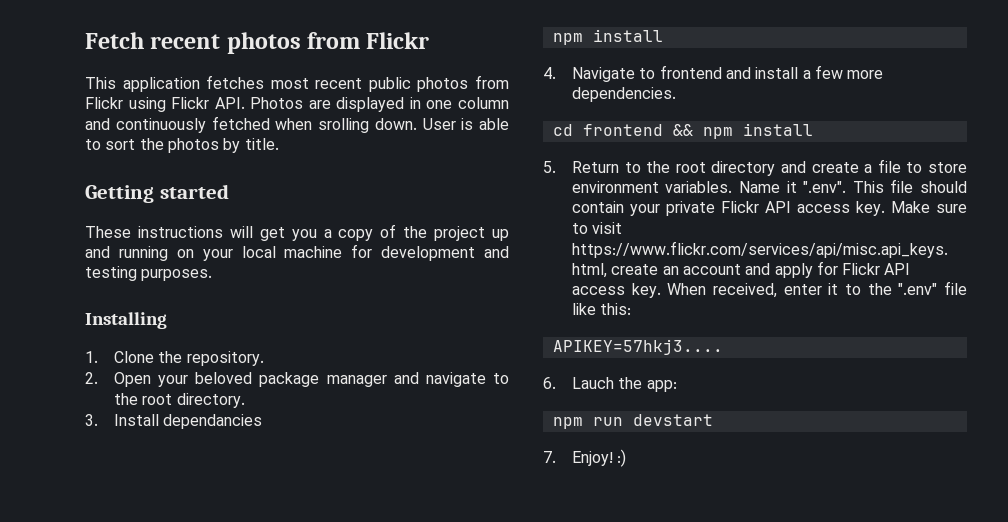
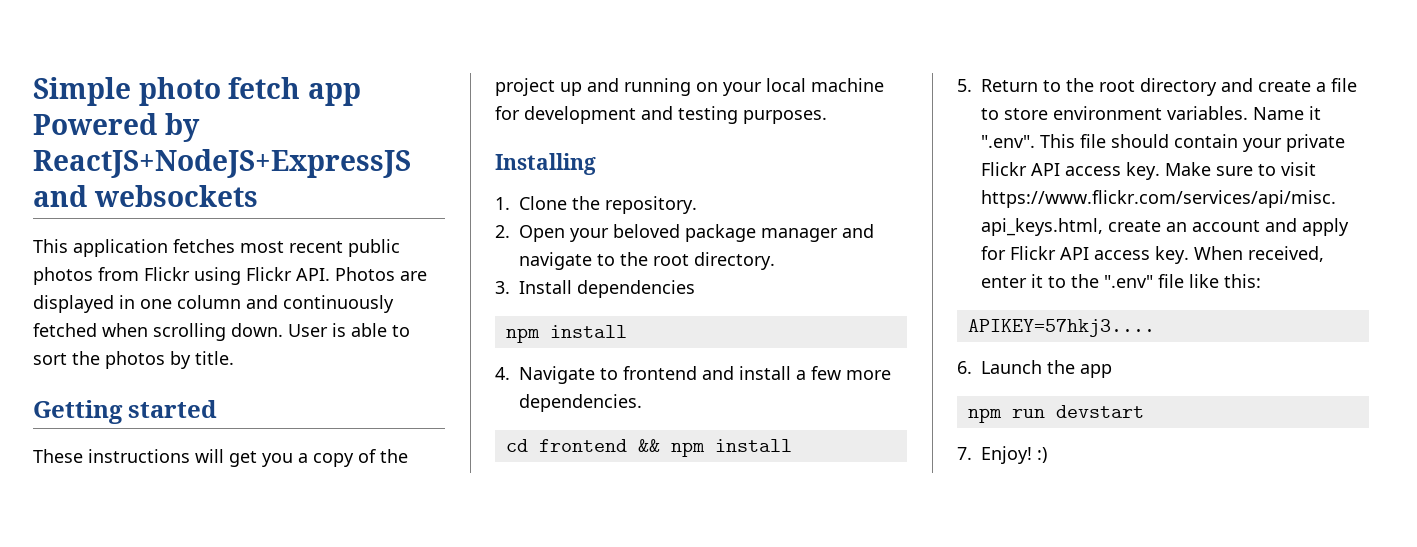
[85,32,430,54] Fetch recent photos from Flickr -> [33,77,361,106] [33,113,200,142] [33,149,411,178] [33,185,258,207] Simple photo fetch app Powered by ReactJS+NodeJS+ExpressJS and websockets
[318,118,369,133] srolling -> [153,323,226,341] scrolling
[163,414,263,429] dependancies -> [577,280,695,298] dependencies
[571,377,677,392] Lauch the app: -> [981,360,1112,378] Launch the app

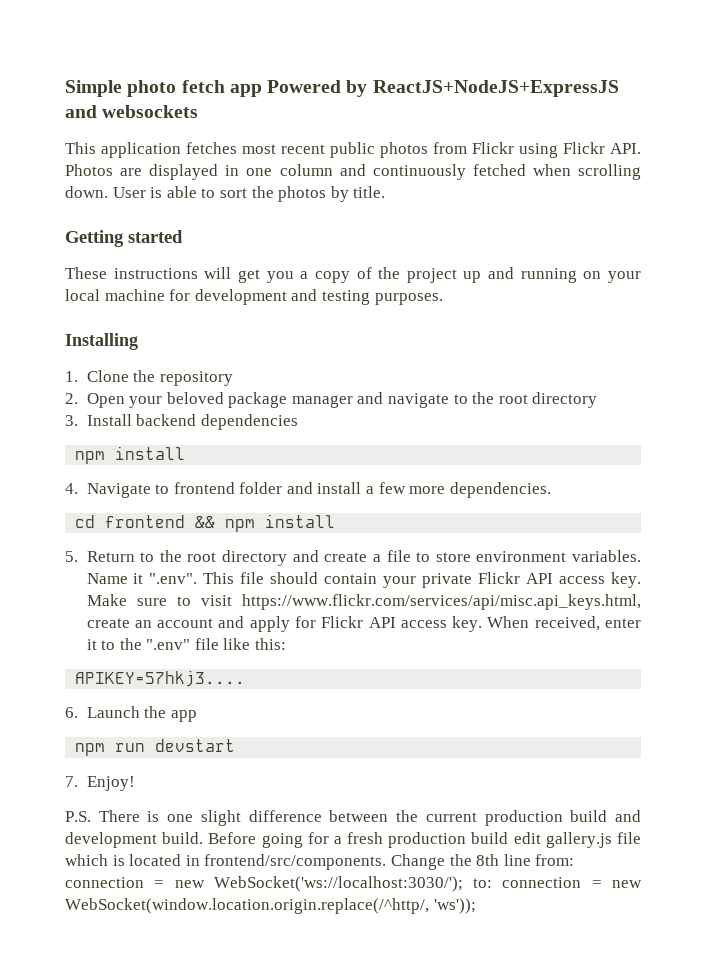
[605,196,697,214] repository. -> [159,371,233,386] repository
[694,252,775,270] directory. -> [532,392,598,408] directory
(572, 287) none -> [136,414,197,426] backend
(697, 373) none -> [239,482,283,494] folder
[1037,447,1047,463] :) -> [65,810,642,826] [65,832,641,848] [65,854,575,870] [65,876,643,892] [65,898,476,914] // P.S. There is one slight difference between the current production build and development build. Before going for a fresh production build edit gallery.js file which is located in frontend/src/components. Change the 8th line from: connection = new WebSocket('ws://localhost:3030/'); to: connection = new WebSocket(window.location.origin.replace(/^http/, 'ws'));

